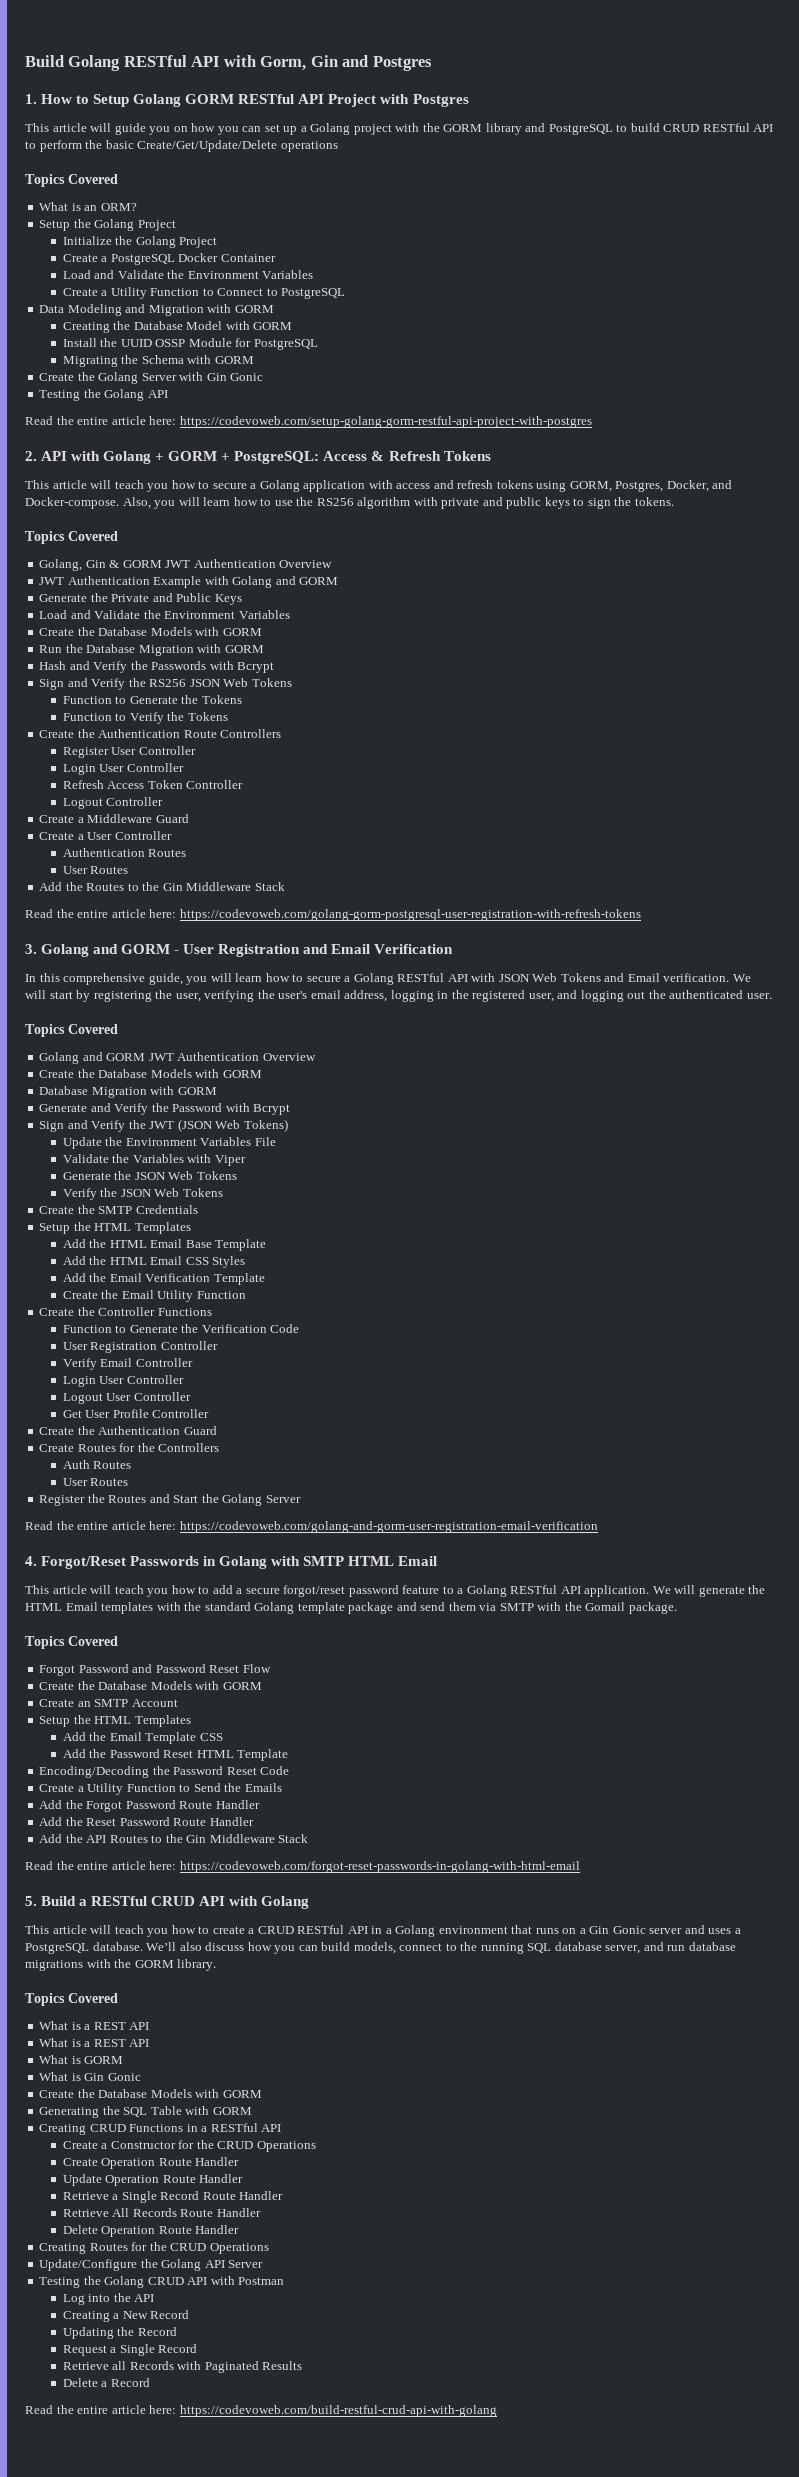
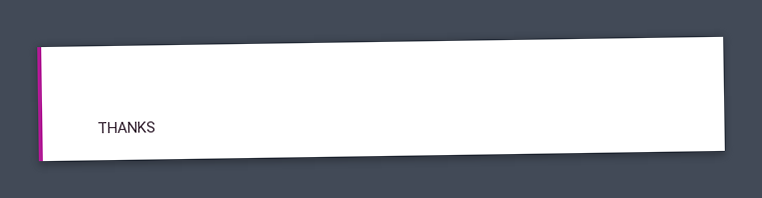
[25,55,432,71] [25,94,469,107] [25,123,774,135] [25,140,338,152] [25,174,118,187] [39,202,137,211] [39,219,176,231] [62,236,218,248] [62,253,276,265] [62,270,314,279] [62,287,346,299] [39,304,274,316] [62,321,293,333] [62,338,318,350] [62,355,254,367] [39,372,264,384] [39,389,168,401] [25,416,592,428] [25,451,491,464] [25,480,733,492] [25,497,674,509] [25,531,118,544] [39,559,333,571] [39,576,339,588] [39,593,242,605] [39,610,290,619] [39,627,262,636] [39,644,264,656] [39,661,275,673] [39,678,292,690] [62,695,242,704] [62,712,228,724] [39,729,282,738] [62,746,196,758] [62,763,184,775] [62,780,244,789] [62,797,164,809] [39,814,189,823] [39,831,172,840] [62,848,187,857] [62,866,129,874] [39,882,285,891] [25,909,641,921] [25,944,454,957] [25,973,751,985] [25,990,772,1002] [25,1024,118,1037] [39,1052,316,1064] [39,1069,262,1078] [39,1086,217,1098] [39,1103,291,1115] [39,1119,288,1132] [62,1137,276,1149] [62,1154,246,1166] [62,1171,237,1180] [62,1188,223,1200] [39,1205,198,1214] [39,1222,191,1234] [62,1239,267,1251] [62,1256,246,1268] [62,1273,265,1285] [62,1290,246,1302] [39,1307,212,1316] [62,1324,300,1333] [62,1341,218,1353] [62,1358,193,1370] [62,1375,184,1387] [62,1392,191,1404] [62,1409,210,1418] [39,1426,217,1435] [39,1443,220,1452] [62,1460,132,1469] [62,1478,129,1486] [39,1494,301,1506] [25,1521,598,1533] [25,1556,438,1569] [25,1585,766,1597] [25,1602,677,1614] [25,1636,118,1649] [39,1664,271,1676] [39,1681,262,1690] [39,1699,178,1707] [39,1715,191,1727] [62,1732,223,1744] [62,1749,289,1761] [39,1766,290,1778] [39,1783,282,1795] [39,1800,260,1812] [39,1817,254,1826] [39,1834,309,1843] [25,1861,580,1873] [25,1896,310,1909] [25,1925,741,1937] [25,1942,736,1954] [25,1959,217,1971] [25,1993,118,2006] [39,2021,150,2030] [39,2038,150,2047] [39,2055,124,2064] [39,2072,141,2081] [39,2089,262,2098] [39,2106,252,2118] [39,2123,282,2135] [62,2140,316,2152] [62,2157,240,2169] [62,2174,244,2186] [62,2191,284,2203] [62,2208,261,2217] [62,2225,240,2237] [39,2242,269,2254] [39,2259,264,2271] [39,2276,285,2288] [62,2293,155,2305] [62,2310,190,2322] [62,2327,177,2339] [62,2344,198,2356] [62,2361,303,2373] [62,2378,150,2387] [25,2405,497,2417] Build Golang RESTful API with Gorm, Gin and Postgres // 1. How to Setup Golang GORM RESTful API Project with Postgres // This article will guide you on how you can set up a Golang project with the GORM library and PostgreSQL to build CRUD RESTful API to perform the basic Create/Get/Update/Delete operations // Topics Covered // What is an ORM? // Setup the Golang Project // Initialize the Golang Project // Create a PostgreSQL Docker Container // Load and Validate the Environment Variables // Create a Utility Function to Connect to PostgreSQL // Data Modeling and Migration with GORM // Creating the Database Model with GORM // Install the UUID OSSP Module for PostgreSQL // Migrating the Schema with GORM // Create the Golang Server with Gin Gonic // Testing the Golang API // Read the entire article here: https://codevoweb.com/setup-golang-gorm-restful-api-project-with-postgres // 2. API with Golang + GORM + PostgreSQL: Access & Refresh Tokens // This article will teach you how to secure a Golang application with access and refresh tokens using GORM, Postgres, Docker, and Docker-compose. Also, you will learn how to use the RS256 algorithm with private and public keys to sign the tokens. // Topics Covered // Golang, Gin & GORM JWT Authentication Overview // JWT Authentication Example with Golang and GORM // Generate the Private and Public Keys // Load and Validate the Environment Variables // Create the Database Models with GORM // Run the Database Migration with GORM // Hash and Verify the Passwords with Bcrypt // Sign and Verify the RS256 JSON Web Tokens // Function to Generate the Tokens // Function to Verify the Tokens // Create the Authentication Route Controllers // Register User Controller // Login User Controller // Refresh Access Token Controller // Logout Controller // Create a Middleware Guard // Create a User Controller // Authentication Routes // User Routes // Add the Routes to the Gin Middleware Stack // Read the entire article here: https://codevoweb.com/golang-gorm-postgresql-user-registration-with-refresh-tokens // 3. Golang and GORM - User Registration and Email Verification // In this comprehensive guide, you will learn how to secure a Golang RESTful API with JSON Web Tokens and Email verification. We will start by registering the user, verifying the user's email address, logging in the registered user, and logging out the authenticated user. // Topics Covered // Golang and GORM JWT Authentication Overview // Create the Database Models with GORM // Database Migration with GORM // Generate and Verify the Password with Bcrypt // Sign and Verify the JWT (JSON Web Tokens) // Update the Environment Variables File // Validate the Variables with Viper // Generate the JSON Web Tokens // Verify the JSON Web Tokens // Create the SMTP Credentials // Setup the HTML Templates // Add the HTML Email Base Template // Add the HTML Email CSS Styles // Add the Email Verification Template // Create the Email Utility Function // Create the Controller Functions // Function to Generate the Verification Code // User Registration Controller // Verify Email Controller // Login User Controller // Logout User Controller // Get User Profile Controller // Create the Authentication Guard // Create Routes for the Controllers // Auth Routes // User Routes // Register the Routes and Start the Golang Server // Read the entire article here: https://codevoweb.com/golang-and-gorm-user-registration-email-verification // 4. Forgot/Reset Passwords in Golang with SMTP HTML Email // This article will teach you how to add a secure forgot/reset password feature to a Golang RESTful API application. We will generate the HTML Email templates with the standard Golang template package and send them via SMTP with the Gomail package. // Topics Covered // Forgot Password and Password Reset Flow // Create the Database Models with GORM // Create an SMTP Account // Setup the HTML Templates // Add the Email Template CSS // Add the Password Reset HTML Template // Encoding/Decoding the Password Reset Code // Create a Utility Function to Send the Emails // Add the Forgot Password Route Handler // Add the Reset Password Route Handler // Add the API Routes to the Gin Middleware Stack // Read the entire article here: https://codevoweb.com/forgot-reset-passwords-in-golang-with-html-email // 5. Build a RESTful CRUD API with Golang // This article will teach you how to create a CRUD RESTful API in a Golang environment that runs on a Gin Gonic server and uses a PostgreSQL database. We’ll also discuss how you can build models, connect to the running SQL database server, and run database migrations with the GORM library. // Topics Covered // What is a REST API // What is a REST API // What is GORM // What is Gin Gonic // Create the Database Models with GORM // Generating the SQL Table with GORM // Creating CRUD Functions in a RESTful API // Create a Constructor for the CRUD Operations // Create Operation Route Handler // Update Operation Route Handler // Retrieve a Single Record Route Handler // Retrieve All Records Route Handler // Delete Operation Route Handler // Creating Routes for the CRUD Operations // Update/Configure the Golang API Server // Testing the Golang CRUD API with Postman // Log into the API // Creating a New Record // Updating the Record // Request a Single Record // Retrieve all Records with Paginated Results // Delete a Record // Read the entire article here: https://codevoweb.com/build-restful-crud-api-with-golang -> [97,121,156,134] THANKS

